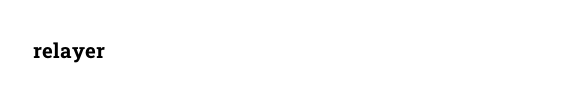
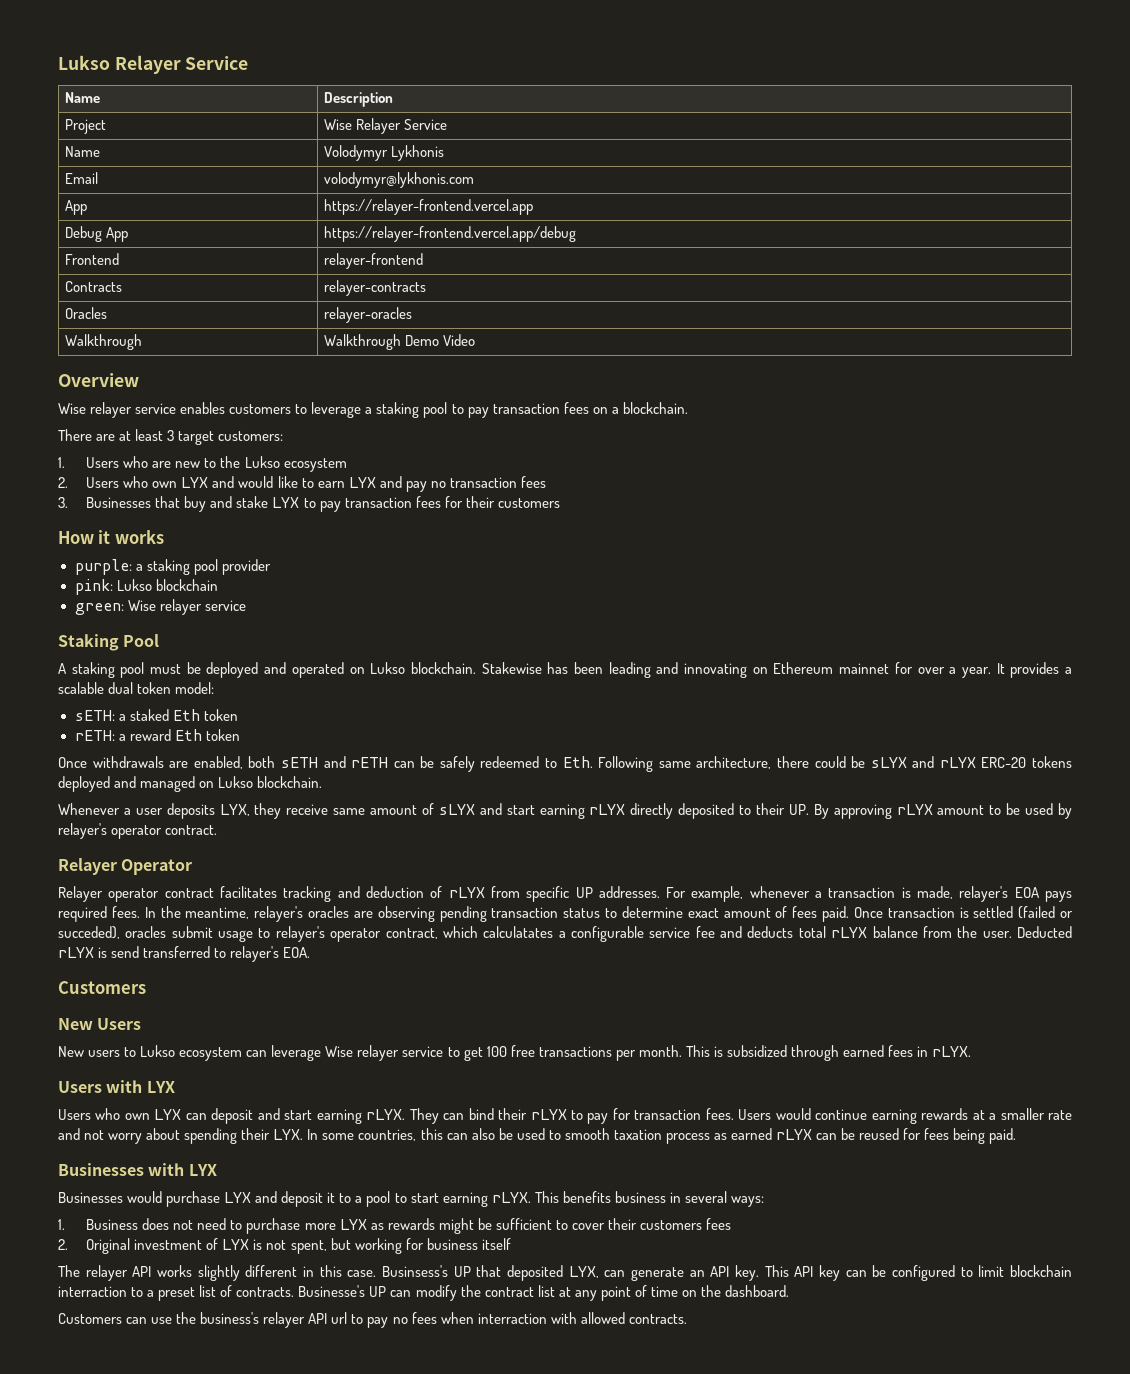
[33,42,105,63] relayer -> [58,55,249,74] [64,92,100,103] [323,92,393,107] [64,119,106,134] [323,118,447,134] [64,146,100,157] [323,145,444,161] [64,172,98,184] [323,172,474,188] [64,200,87,215] [323,199,533,215] [64,226,128,242] [323,226,576,242] [64,253,119,265] [323,253,423,269] [64,281,122,292] [323,280,426,296] [64,307,107,319] [323,307,412,323] [64,334,142,350] [323,334,475,350] [58,373,139,387] [58,402,688,418] [58,429,284,445] [58,456,347,472] [58,476,546,492] [58,496,560,512] [58,530,164,544] [74,559,271,575] [74,579,218,595] [74,599,246,615] [58,634,160,651] [58,662,1073,678] [58,682,215,694] [74,709,238,721] [74,729,240,741] [58,756,1072,772] [58,776,323,792] [58,803,1073,819] [58,823,218,839] [58,858,193,875] [58,886,1072,902] [58,906,1074,922] [58,926,1073,942] [58,946,311,962] [58,981,146,994] [58,1018,142,1030] [58,1045,972,1061] [58,1080,175,1093] [58,1108,1072,1124] [58,1128,1017,1144] [58,1163,217,1176] [58,1191,764,1207] [58,1218,732,1234] [58,1238,511,1254] [58,1265,1072,1281] [58,1285,790,1301] [58,1312,687,1328] Lukso Relayer Service // Name | Description // Project | Wise Relayer Service // Name | Volodymyr Lykhonis // Email | volodymyr@lykhonis.com // App | https://relayer-frontend.vercel.app // Debug App | https://relayer-frontend.vercel.app/debug // Frontend | relayer-frontend // Contracts | relayer-contracts // Oracles | relayer-oracles // Walkthrough | Walkthrough Demo Video // Overview // Wise relayer service enables customers to leverage a staking pool to pay transaction fees on a blockchain. // There are at least 3 target customers: // 1. Users who are new to the Lukso ecosystem // 2. Users who own LYX and would like to earn LYX and pay no transaction fees // 3. Businesses that buy and stake LYX to pay transaction fees for their customers // How it works // purple: a staking pool provider // pink: Lukso blockchain // green: Wise relayer service // Staking Pool // A staking pool must be deployed and operated on Lukso blockchain. Stakewise has been leading and innovating on Ethereum mainnet for over a year. It provides a scalable dual token model: // sETH: a staked Eth token // rETH: a reward Eth token // Once withdrawals are enabled, both sETH and rETH can be safely redeemed to Eth. Following same architecture, there could be sLYX and rLYX ERC-20 tokens deployed and managed on Lukso blockchain. // Whenever a user deposits LYX, they receive same amount of sLYX and start earning rLYX directly deposited to their UP. By approving rLYX amount to be used by relayer's operator contract. // Relayer Operator // Relayer operator contract facilitates tracking and deduction of rLYX from specific UP addresses. For example, whenever a transaction is made, relayer's EOA pays required fees. In the meantime, relayer's oracles are observing pending transaction status to determine exact amount of fees paid. Once transaction is settled (failed or succeded), oracles submit usage to relayer's operator contract, which calculatates a configurable service fee and deducts total rLYX balance from the user. Deducted rLYX is send transferred to relayer's EOA. // Customers // New Users // New users to Lukso ecosystem can leverage Wise relayer service to get 100 free transactions per month. This is subsidized through earned fees in rLYX. // Users with LYX // Users who own LYX can deposit and start earning rLYX. They can bind their rLYX to pay for transaction fees. Users would continue earning rewards at a smaller rate and not worry about spending their LYX. In some countries, this can also be used to smooth taxation process as earned rLYX can be reused for fees being paid. // Businesses with LYX // Businesses would purchase LYX and deposit it to a pool to start earning rLYX. This benefits business in several ways: // 1. Business does not need to purchase more LYX as rewards might be sufficient to cover their customers fees // 2. Original investment of LYX is not spent, but working for business itself // The relayer API works slightly different in this case. Businsess's UP that deposited LYX, can generate an API key. This API key can be configured to limit blockchain interraction to a preset list of contracts. Businesse's UP can modify the contract list at any point of time on the dashboard. // Customers can use the business's relayer API url to pay no fees when interraction with allowed contracts.

